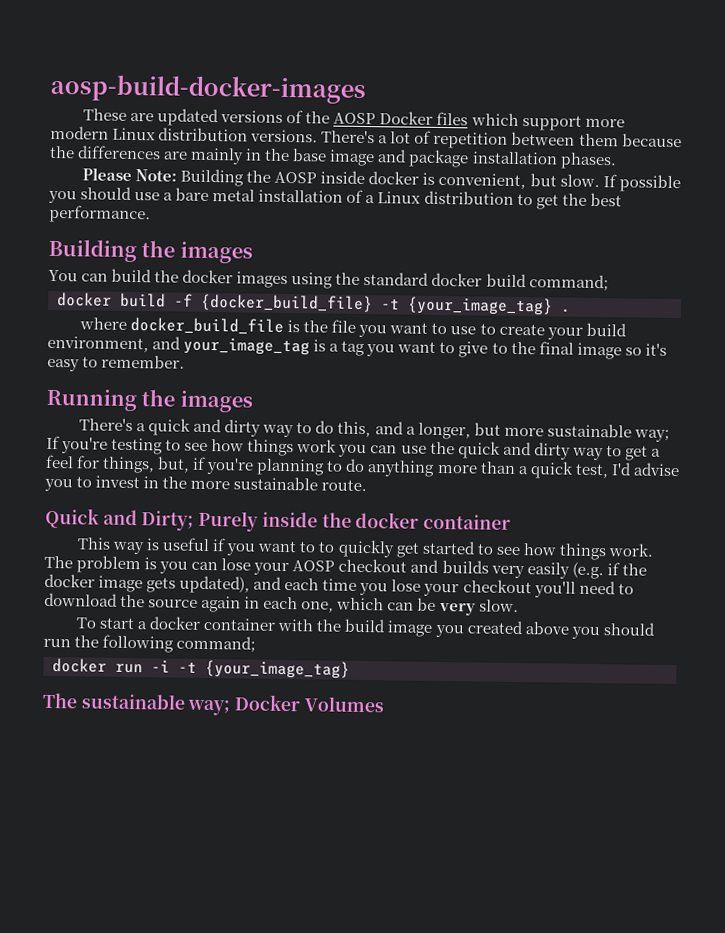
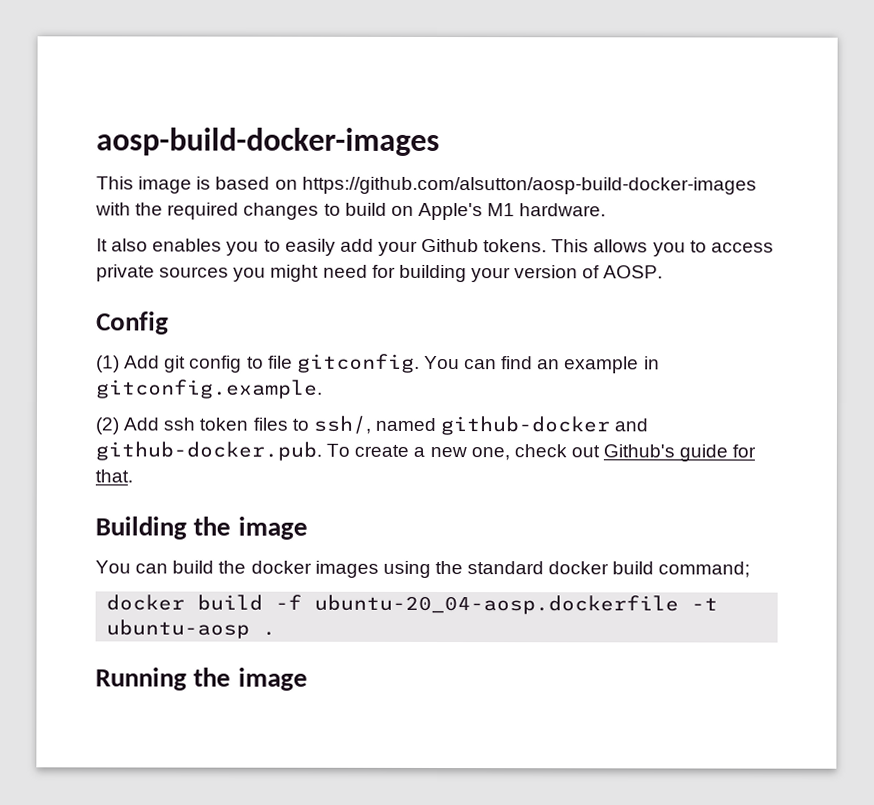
[83,108,625,131] [50,125,682,149] [49,145,617,170] [82,167,681,193] [48,186,622,210] [49,204,151,224] [48,238,253,264] These are updated versions of the AOSP Docker files which support more modern Linux distribution versions. There's a lot of repetition between them because the differences are mainly in the base image and package installation phases. // Please Note: Building the AOSP inside docker is convenient, but slow. If possible you should use a bare metal installation of a Linux distribution to get the best performance. // Building the images -> [96,176,757,195] [95,202,607,221] [96,238,774,257] [96,264,664,283] [96,311,169,335] [96,353,660,374] [96,379,323,399] [95,415,649,436] [95,441,757,462] [95,469,133,483] [95,516,308,540] This image is based on https://github.com/alsutton/aosp-build-docker-images with the required changes to build on Apple's M1 hardware. // It also enables you to easily add your Github tokens. This allows you to access private sources you might need for building your version of AOSP. // Config // (1) Add git config to file gitconfig. You can find an example in gitconfig.example. // (2) Add ssh token files to ssh/, named github-docker and github-docker.pub. To create a new one, check out Github's guide for that. // Building the image
[201,293,571,316] [79,316,627,340] [47,335,667,360] [47,354,186,372] [46,388,253,413] [79,418,670,442] [46,435,661,461] [45,454,680,479] [44,475,368,492] [45,507,512,532] [77,537,654,561] [44,555,647,580] [44,573,634,598] [44,592,519,616] [76,616,656,640] [43,634,257,653] [52,658,350,679] [42,692,385,716] {docker_build_file} -t {your_image_tag} . // where docker_build_file is the file you want to use to create your build environment, and your_image_tag is a tag you want to give to the final image so it's easy to remember. // Running the images // There's a quick and dirty way to do this, and a longer, but more sustainable way; If you're testing to see how things work you can use the quick and dirty way to get a feel for things, but, if you're planning to do anything more than a quick test, I'd advise you to invest in the more sustainable route. // Quick and Dirty; Purely inside the docker container // This way is useful if you want to to quickly get started to see how things work. The problem is you can lose your AOSP checkout and builds very easily (e.g. if the docker image gets updated), and each time you lose your checkout you'll need to download the source again in each one, which can be very slow. // To start a docker container with the build image you created above you should run the following command; // docker run -i -t {your_image_tag} // The sustainable way; Docker Volumes -> [314,594,719,615] [106,619,277,639] [95,667,308,691] ubuntu-20_04-aosp.dockerfile -t ubuntu-aosp . // Running the image

